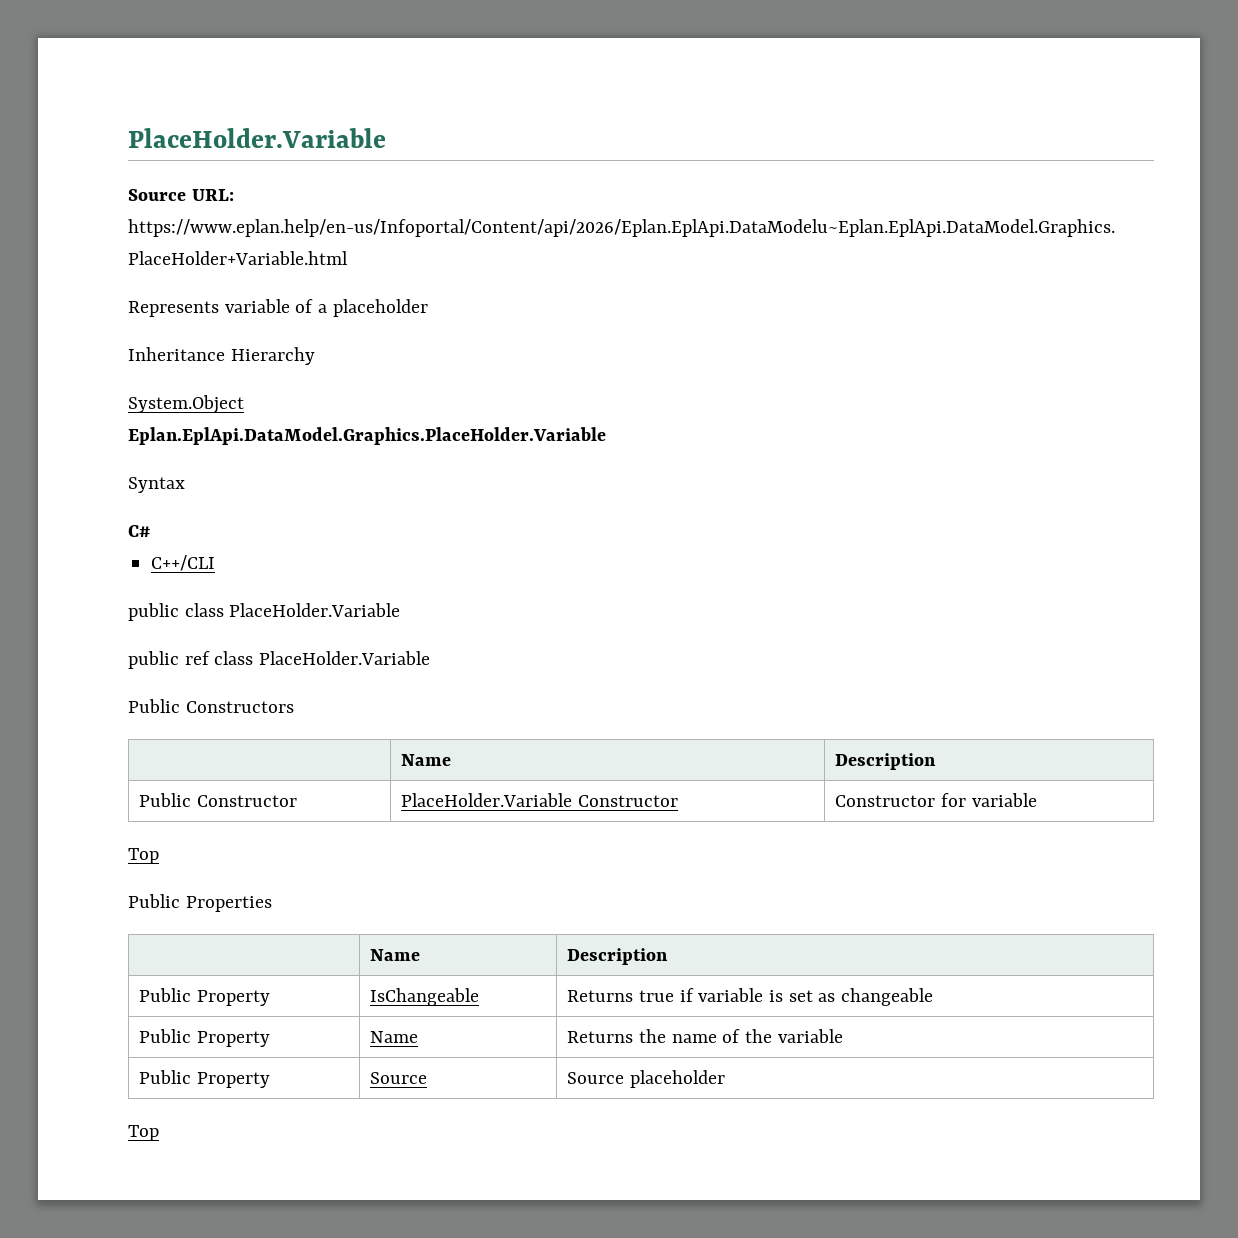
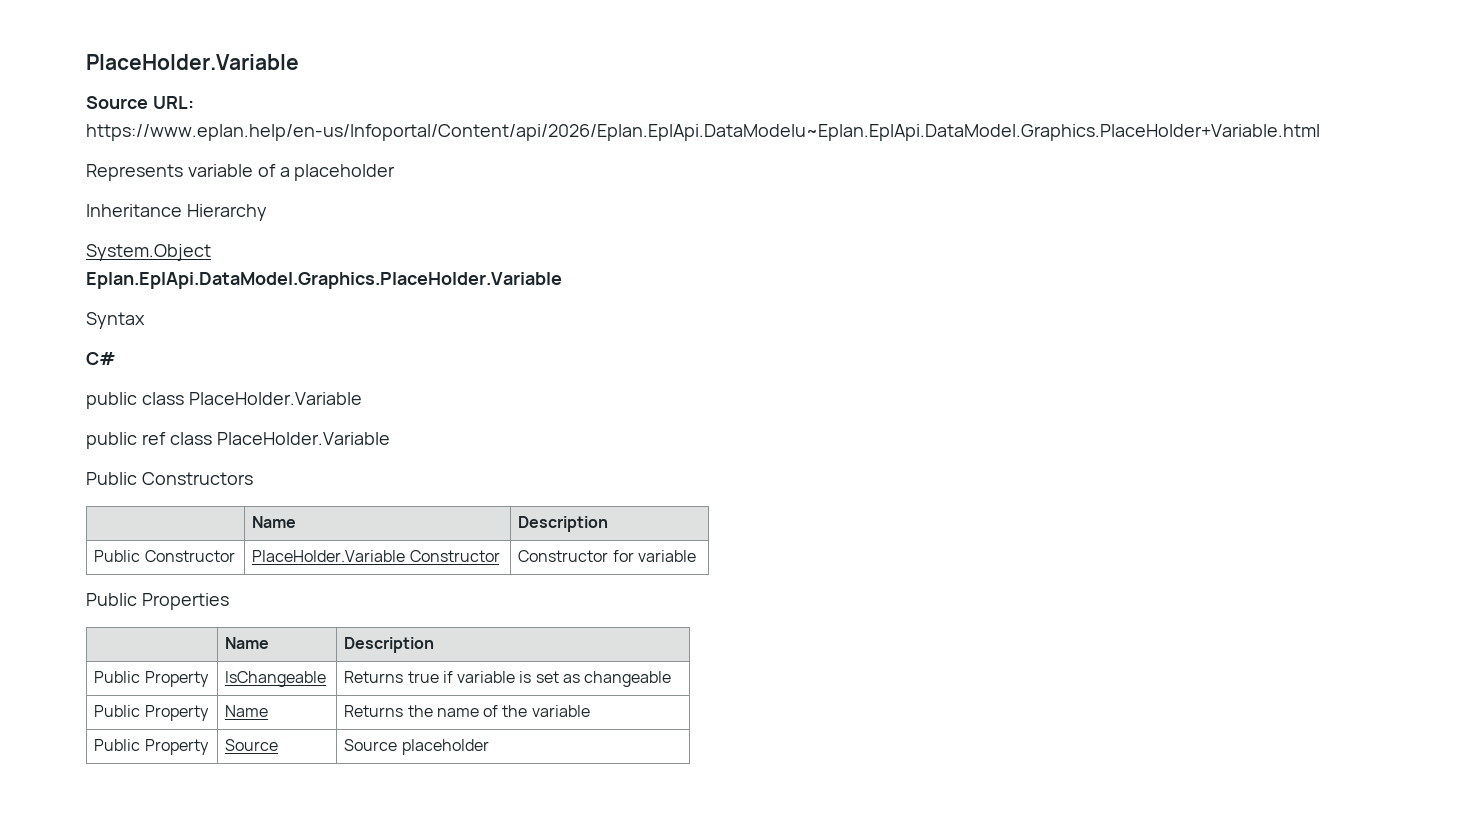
[151,555,216,571] // C++/CLI -> (116, 358) none
[128,848,159,864] // Top -> (696, 556) none
[128,1125,159,1141] // Top -> (489, 747) none

